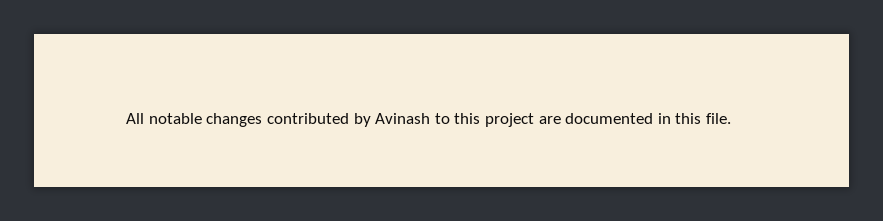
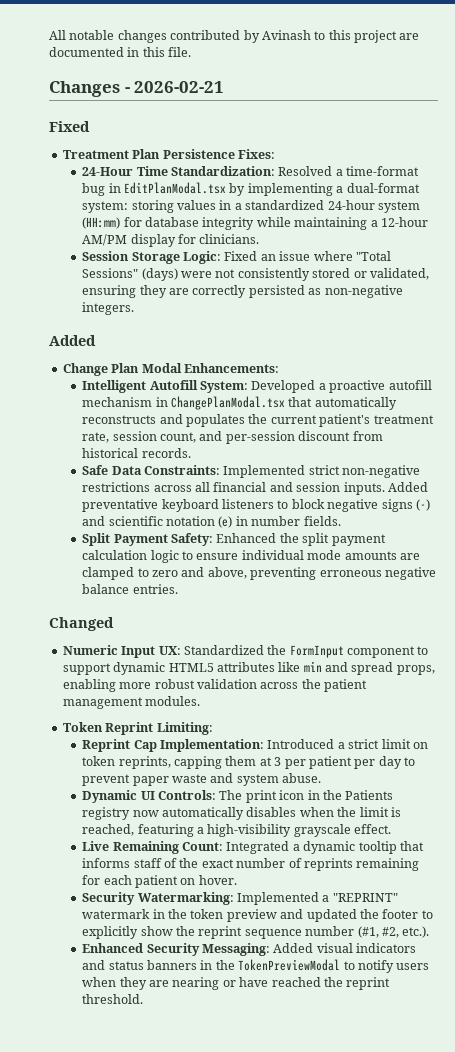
(731, 118) none -> [49,81,225,97] [49,121,90,132] [62,149,275,159] [82,166,420,176] [82,182,420,196] [82,200,420,213] [82,217,428,230] [82,234,260,247] [82,251,391,264] [82,268,429,281] [82,285,403,298] [82,302,135,315] [49,335,96,346] [62,363,279,376] [82,380,432,393] [82,396,397,410] [82,414,434,427] [82,431,383,444] [82,448,191,458] [82,465,421,478] [82,482,428,495] [82,499,430,512] [82,516,341,528] [82,533,386,546] [82,550,420,563] [82,567,436,580] [82,584,178,594] [49,617,114,631] [62,645,429,658] [62,661,435,675] [62,679,367,692] [62,696,201,709] [62,722,213,735] [82,739,428,752] [82,756,416,769] [82,773,322,786] [82,790,394,803] [82,807,401,820] [82,824,392,837] [82,841,424,854] [82,858,420,871] [82,875,237,888] [82,892,398,905] [82,909,433,922] [82,926,430,939] [82,943,417,956] [82,959,430,973] [82,977,391,990] [82,994,144,1004] // Changes - 2026-02-21 // Fixed // Treatment Plan Persistence Fixes: // 24-Hour Time Standardization: Resolved a time-format bug in EditPlanModal.tsx by implementing a dual-format system: storing values in a standardized 24-hour system (HH:mm) for database integrity while maintaining a 12-hour AM/PM display for clinicians. // Session Storage Logic: Fixed an issue where "Total Sessions" (days) were not consistently stored or validated, ensuring they are correctly persisted as non-negative integers. // Added // Change Plan Modal Enhancements: // Intelligent Autofill System: Developed a proactive autofill mechanism in ChangePlanModal.tsx that automatically reconstructs and populates the current patient's treatment rate, session count, and per-session discount from historical records. // Safe Data Constraints: Implemented strict non-negative restrictions across all financial and session inputs. Added preventative keyboard listeners to block negative signs (-) and scientific notation (e) in number fields. // Split Payment Safety: Enhanced the split payment calculation logic to ensure individual mode amounts are clamped to zero and above, preventing erroneous negative balance entries. // Changed // Numeric Input UX: Standardized the FormInput component to support dynamic HTML5 attributes like min and spread props, enabling more robust validation across the patient management modules. // Token Reprint Limiting: // Reprint Cap Implementation: Introduced a strict limit on token reprints, capping them at 3 per patient per day to prevent paper waste and system abuse. // Dynamic UI Controls: The print icon in the Patients registry now automatically disables when the limit is reached, featuring a high-visibility grayscale effect. // Live Remaining Count: Integrated a dynamic tooltip that informs staff of the exact number of reprints remaining for each patient on hover. // Security Watermarking: Implemented a "REPRINT" watermark in the token preview and updated the footer to explicitly show the reprint sequence number (#1, #2, etc.). // Enhanced Security Messaging: Added visual indicators and status banners in the TokenPreviewModal to notify users when they are nearing or have reached the reprint threshold.

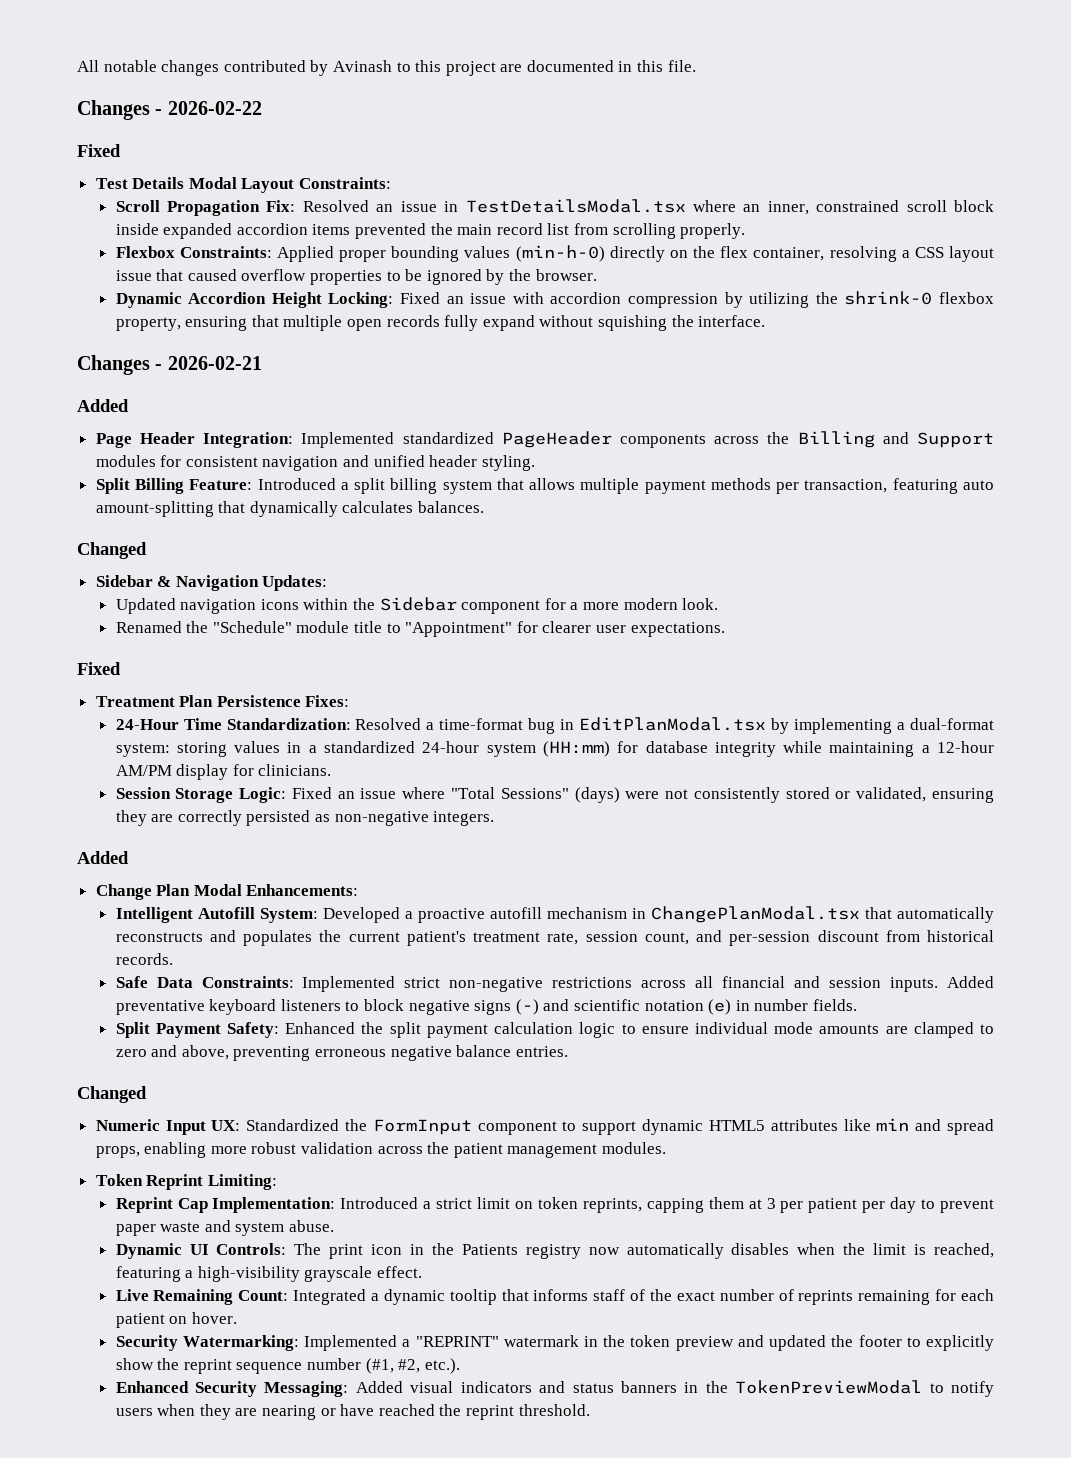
[134,81,225,93] 2026-02-21 -> [167,101,262,115] [77,144,121,157] [95,177,392,193] [115,199,995,216] [115,223,746,239] [115,245,994,262] [115,269,597,285] [115,291,994,308] [115,315,766,331] [77,355,262,375] [77,399,129,412] [95,431,995,448] [95,455,535,471] [95,478,994,494] [95,501,485,517] [77,542,147,559] [95,575,328,591] [115,597,719,614] [115,621,725,637] 2026-02-22 // Fixed // Test Details Modal Layout Constraints: // Scroll Propagation Fix: Resolved an issue in TestDetailsModal.tsx where an inner, constrained scroll block inside expanded accordion items prevented the main record list from scrolling properly. // Flexbox Constraints: Applied proper bounding values (min-h-0) directly on the flex container, resolving a CSS layout issue that caused overflow properties to be ignored by the browser. // Dynamic Accordion Height Locking: Fixed an issue with accordion compression by utilizing the shrink-0 flexbox property, ensuring that multiple open records fully expand without squishing the interface. // Changes - 2026-02-21 // Added // Page Header Integration: Implemented standardized PageHeader components across the Billing and Support modules for consistent navigation and unified header styling. // Split Billing Feature: Introduced a split billing system that allows multiple payment methods per transaction, featuring auto amount-splitting that dynamically calculates balances. // Changed // Sidebar & Navigation Updates: // Updated navigation icons within the Sidebar component for a more modern look. // Renamed the "Schedule" module title to "Appointment" for clearer user expectations.

